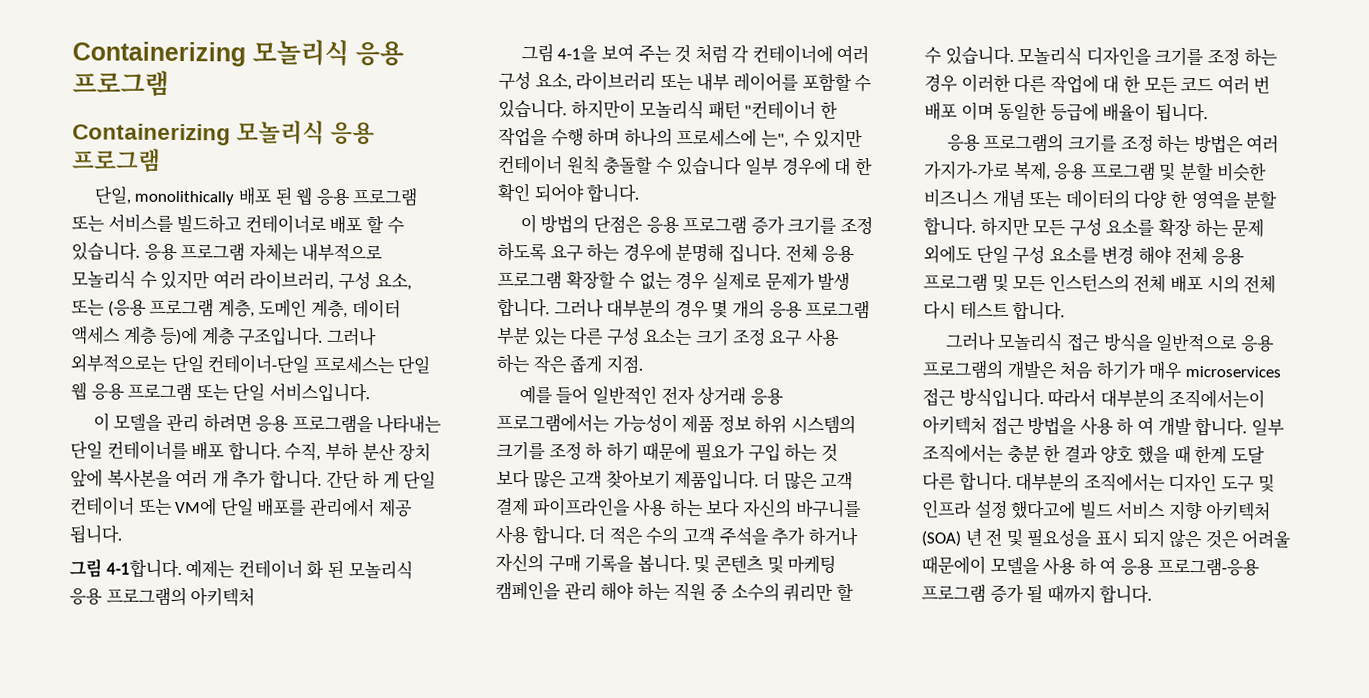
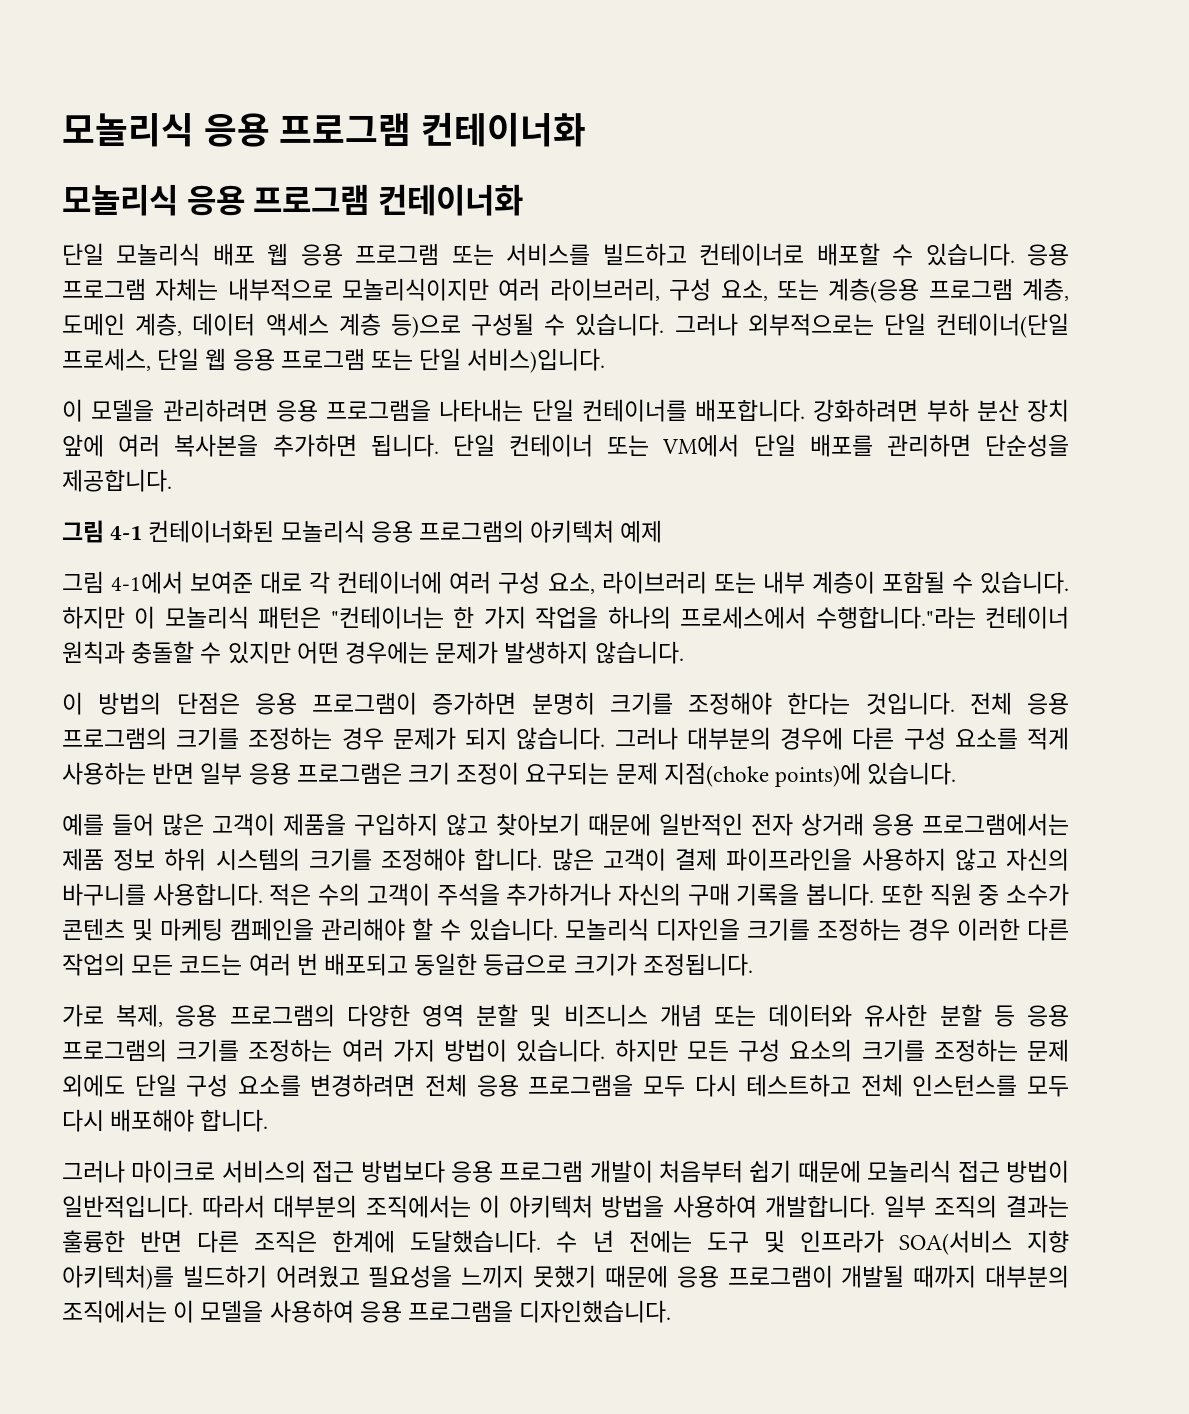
[72,39,404,67] [72,70,169,97] [72,120,376,146] [72,148,161,173] [93,186,292,206] Containerizing 모놀리식 응용 프로그램 // Containerizing 모놀리식 응용 프로그램 // 단일, monolithically 배포 된 -> [62,112,586,147] [62,184,523,216] [62,243,255,266] 모놀리식 응용 프로그램 컨테이너화 // 모놀리식 응용 프로그램 컨테이너화 // 단일 모놀리식 배포
[329,215,384,235] 배포 할 -> [816,243,880,266] 배포할
[71,269,211,290] 모놀리식 수 있지만 -> [342,278,490,301] 모놀리식이지만
[107,299,147,317] (응용 -> [828,278,920,303] 계층(응용
[160,326,324,346] 등)에 계층 구조입니다. -> [390,313,665,338] 등)으로 구성될 수 있습니다.
[207,354,395,375] 컨테이너-단일 프로세스는 -> [935,313,1069,338] [62,348,151,371] 컨테이너(단일 프로세스,
[268,382,370,403] [92,412,252,433] 서비스입니다. // 이 모델을 관리 하려면 -> [467,348,606,373] [62,399,268,422] 서비스)입니다. // 이 모델을 관리하려면
[191,442,322,461] 배포 합니다. 수직, -> [695,399,919,422] 배포합니다. 강화하려면
[106,468,400,490] 복사본을 여러 개 추가 합니다. 간단 하 게 -> [118,434,439,457] 여러 복사본을 추가하면 됩니다.
[175,497,218,517] VM에 -> [662,434,740,457] VM에서
[308,497,413,518] [69,525,122,544] [69,558,344,579] 관리에서 제공 됩니다. // 그림 4-1합니다. 예제는 컨테이너 화 된 -> [886,434,1069,457] [62,469,172,492] [62,520,275,543] 관리하면 단순성을 제공합니다. // 그림 4-1 컨테이너화된
[520,43,728,64] // 그림 4-1을 보여 주는 것 처럼 -> [620,520,663,543] [62,571,303,594] 예제 // 그림 4-1에서 보여준 대로
[732,72,873,93] [498,99,838,120] [498,127,864,149] [498,154,873,176] [497,182,640,203] [519,214,873,235] [497,242,856,263] [497,269,851,291] [497,298,871,320] [497,326,840,347] [496,354,643,374] [518,385,589,405] 레이어를 포함할 수 있습니다. 하지만이 모놀리식 패턴 "컨테이너 한 작업을 수행 하며 하나의 프로세스에 는", 수 있지만 컨테이너 원칙 충돌할 수 있습니다 일부 경우에 대 한 확인 되어야 합니다. // 이 방법의 단점은 응용 프로그램 증가 크기를 조정 하도록 요구 하는 경우에 분명해 집니다. 전체 응용 프로그램 확장할 수 없는 경우 실제로 문제가 발생 합니다. 그러나 대부분의 경우 몇 개의 응용 프로그램 부분 있는 다른 구성 요소는 크기 조정 요구 사용 하는 작은 좁게 지점. // 예를 들어 -> [811,571,1069,594] [62,606,1069,629] [62,641,684,664] [62,692,1069,715] [62,727,1070,750] [62,762,957,787] [62,813,651,836] 계층이 포함될 수 있습니다. 하지만 이 모놀리식 패턴은 "컨테이너는 한 가지 작업을 하나의 프로세스에서 수행합니다."라는 컨테이너 원칙과 충돌할 수 있지만 어떤 경우에는 문제가 발생하지 않습니다. // 이 방법의 단점은 응용 프로그램이 증가하면 분명히 크기를 조정해야 한다는 것입니다. 전체 응용 프로그램의 크기를 조정하는 경우 문제가 되지 않습니다. 그러나 대부분의 경우에 다른 구성 요소를 적게 사용하는 반면 일부 응용 프로그램은 크기 조정이 요구되는 문제 지점(choke points)에 있습니다. // 예를 들어 많은 고객이 제품을 구입하지 않고 찾아보기 때문에
[612,413,678,433] 가능성이 -> (1069, 824) none
[548,441,838,462] [496,469,854,491] [496,496,862,519] [495,524,858,547] [495,552,837,574] [495,580,834,602] 조정 하 하기 때문에 필요가 구입 하는 것 보다 많은 고객 찾아보기 제품입니다. 더 많은 고객 결제 파이프라인을 사용 하는 보다 자신의 바구니를 사용 합니다. 더 적은 수의 고객 주석을 추가 하거나 자신의 구매 기록을 봅니다. 및 콘텐츠 및 마케팅 캠페인을 관리 해야 하는 직원 중 소수의 쿼리만 -> [381,848,1070,871] [62,883,1069,906] [62,918,406,941] 조정해야 합니다. 많은 고객이 결제 파이프라인을 사용하지 않고 자신의 바구니를 사용합니다. 적은 수의 고객이 주석을 추가하거나 자신의 구매 기록을 봅니다. 또한 직원 중 소수가 콘텐츠 및 마케팅 캠페인을 관리해야
[1206,48,1278,67] 조정 하는 -> [816,918,901,941] 조정하는
[1049,74,1271,95] [924,101,1208,123] [946,132,1280,154] [924,160,1267,182] [923,188,1278,210] [923,216,1229,238] 작업에 대 한 모든 코드 여러 번 배포 이며 동일한 등급에 배율이 됩니다. // 응용 프로그램의 크기를 조정 하는 방법은 여러 가지가-가로 복제, 응용 프로그램 및 분할 비슷한 비즈니스 개념 또는 데이터의 다양 한 영역을 분할 합니다. 하지만 모든 구성 요소를 확장 하는 -> [62,953,753,976] [62,1004,1070,1027] [62,1039,1018,1062] 작업의 모든 코드는 여러 번 배포되고 동일한 등급으로 크기가 조정됩니다. // 가로 복제, 응용 프로그램의 다양한 영역 분할 및 비즈니스 개념 또는 데이터와 유사한 분할 등 응용 프로그램의 크기를 조정하는 여러 가지 방법이 있습니다. 하지만 모든 구성 요소의 크기를 조정하는
[1101,245,1246,266] [923,272,1277,294] [923,300,1066,321] [944,331,1275,353] [922,359,1281,380] [922,387,1266,409] [922,415,1285,437] [922,443,1265,465] [922,471,1275,493] [921,499,1271,521] [921,527,1292,549] [921,555,1260,577] [921,583,1153,604] 변경 해야 전체 응용 프로그램 및 모든 인스턴스의 전체 배포 시의 전체 다시 테스트 합니다. // 그러나 모놀리식 접근 방식을 일반적으로 응용 프로그램의 개발은 처음 하기가 매우 microservices 접근 방식입니다. 따라서 대부분의 조직에서는이 아키텍처 접근 방법을 사용 하 여 개발 합니다. 일부 조직에서는 충분 한 결과 양호 했을 때 한계 도달 다른 합니다. 대부분의 조직에서는 디자인 도구 및 인프라 설정 했다고에 빌드 서비스 지향 아키텍처 (SOA) 년 전 및 필요성을 표시 되지 않은 것은 어려울 때문에이 모델을 사용 하 여 응용 프로그램-응용 프로그램 증가 될 때까지 합니다. -> [310,1074,1070,1097] [62,1109,269,1132] [62,1160,1069,1183] [62,1195,1069,1218] [62,1230,1070,1255] [62,1265,1069,1290] [62,1300,672,1323] 변경하려면 전체 응용 프로그램을 모두 다시 테스트하고 전체 인스턴스를 모두 다시 배포해야 합니다. // 그러나 마이크로 서비스의 접근 방법보다 응용 프로그램 개발이 처음부터 쉽기 때문에 모놀리식 접근 방법이 일반적입니다. 따라서 대부분의 조직에서는 이 아키텍처 방법을 사용하여 개발합니다. 일부 조직의 결과는 훌륭한 반면 다른 조직은 한계에 도달했습니다. 수 년 전에는 도구 및 인프라가 SOA(서비스 지향 아키텍처)를 빌드하기 어려웠고 필요성을 느끼지 못했기 때문에 응용 프로그램이 개발될 때까지 대부분의 조직에서는 이 모델을 사용하여 응용 프로그램을 디자인했습니다.

